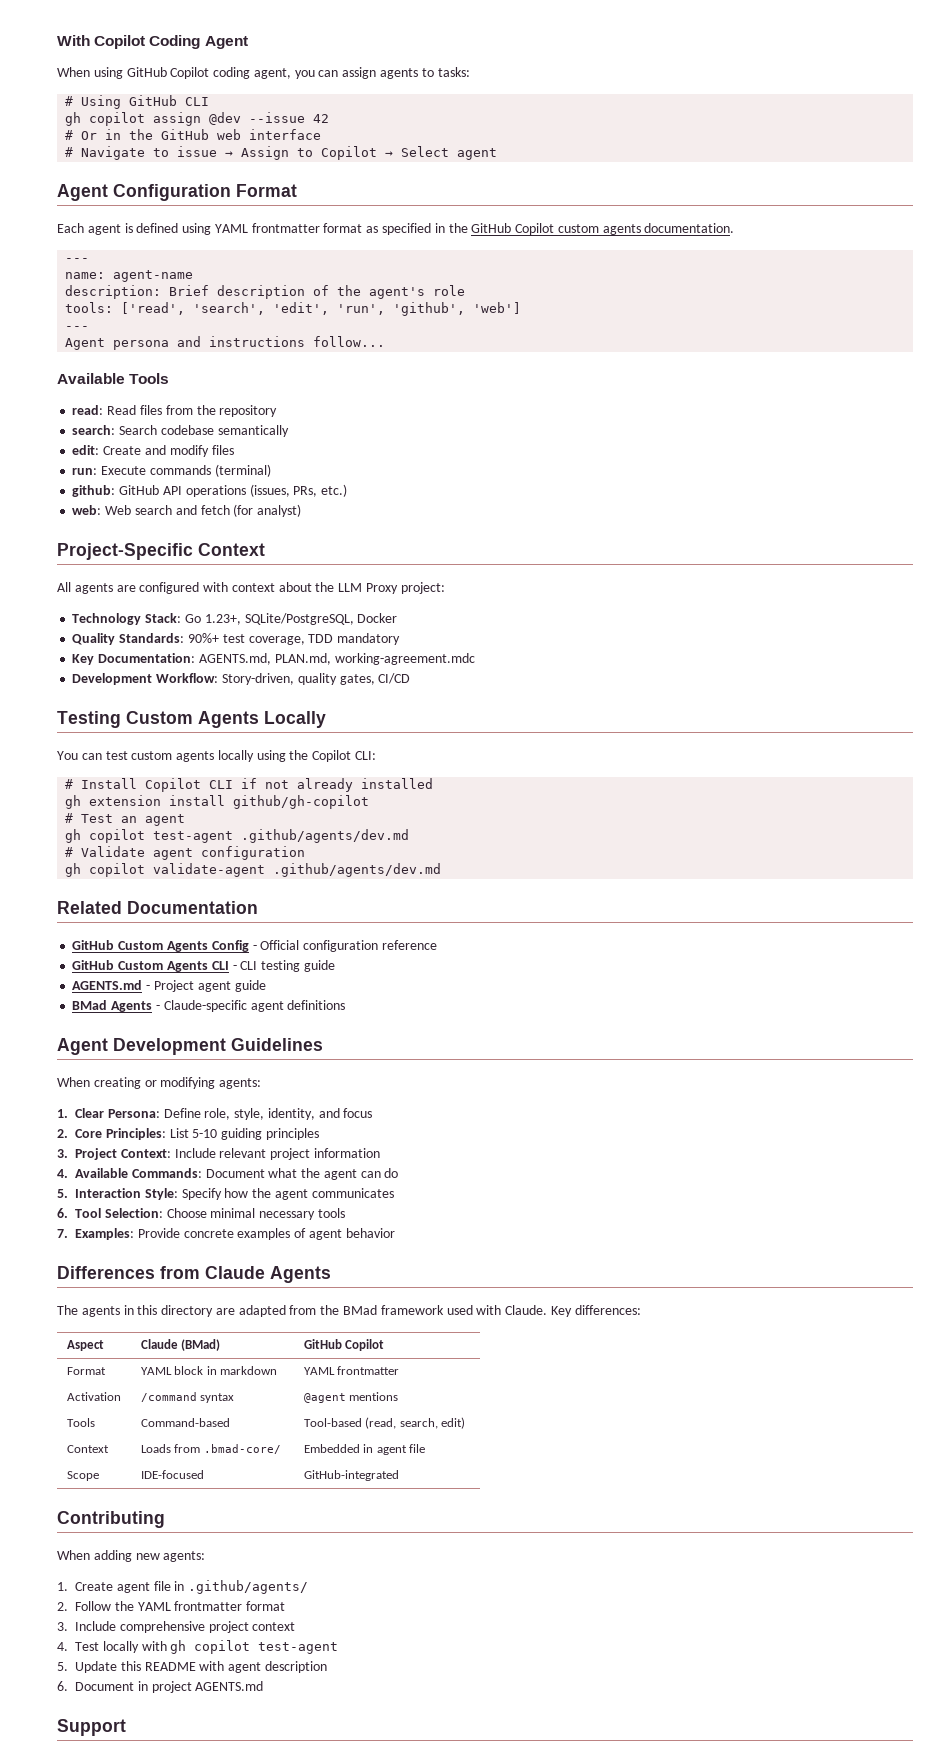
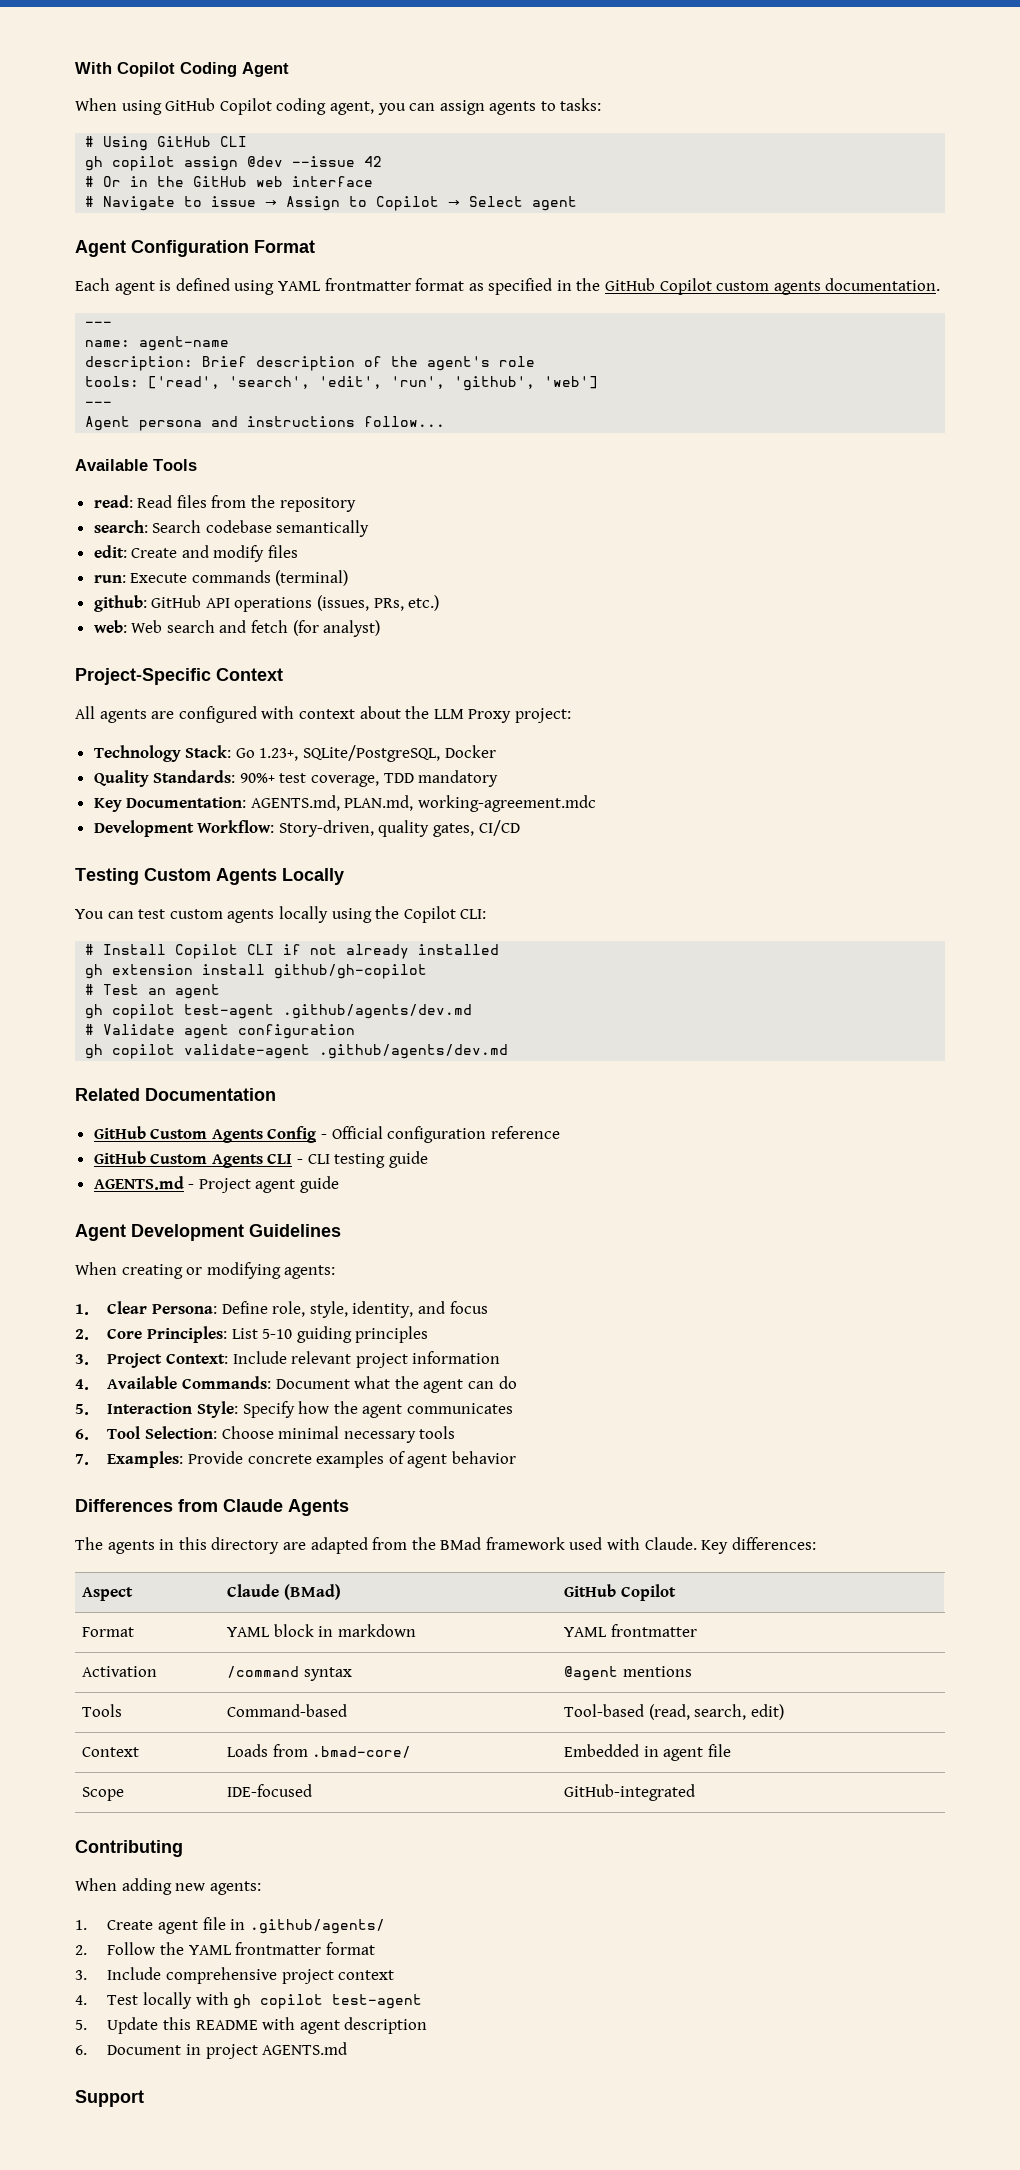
[72,1000,346,1012] // BMad Agents - Claude-specific agent definitions -> (340, 1184) none

